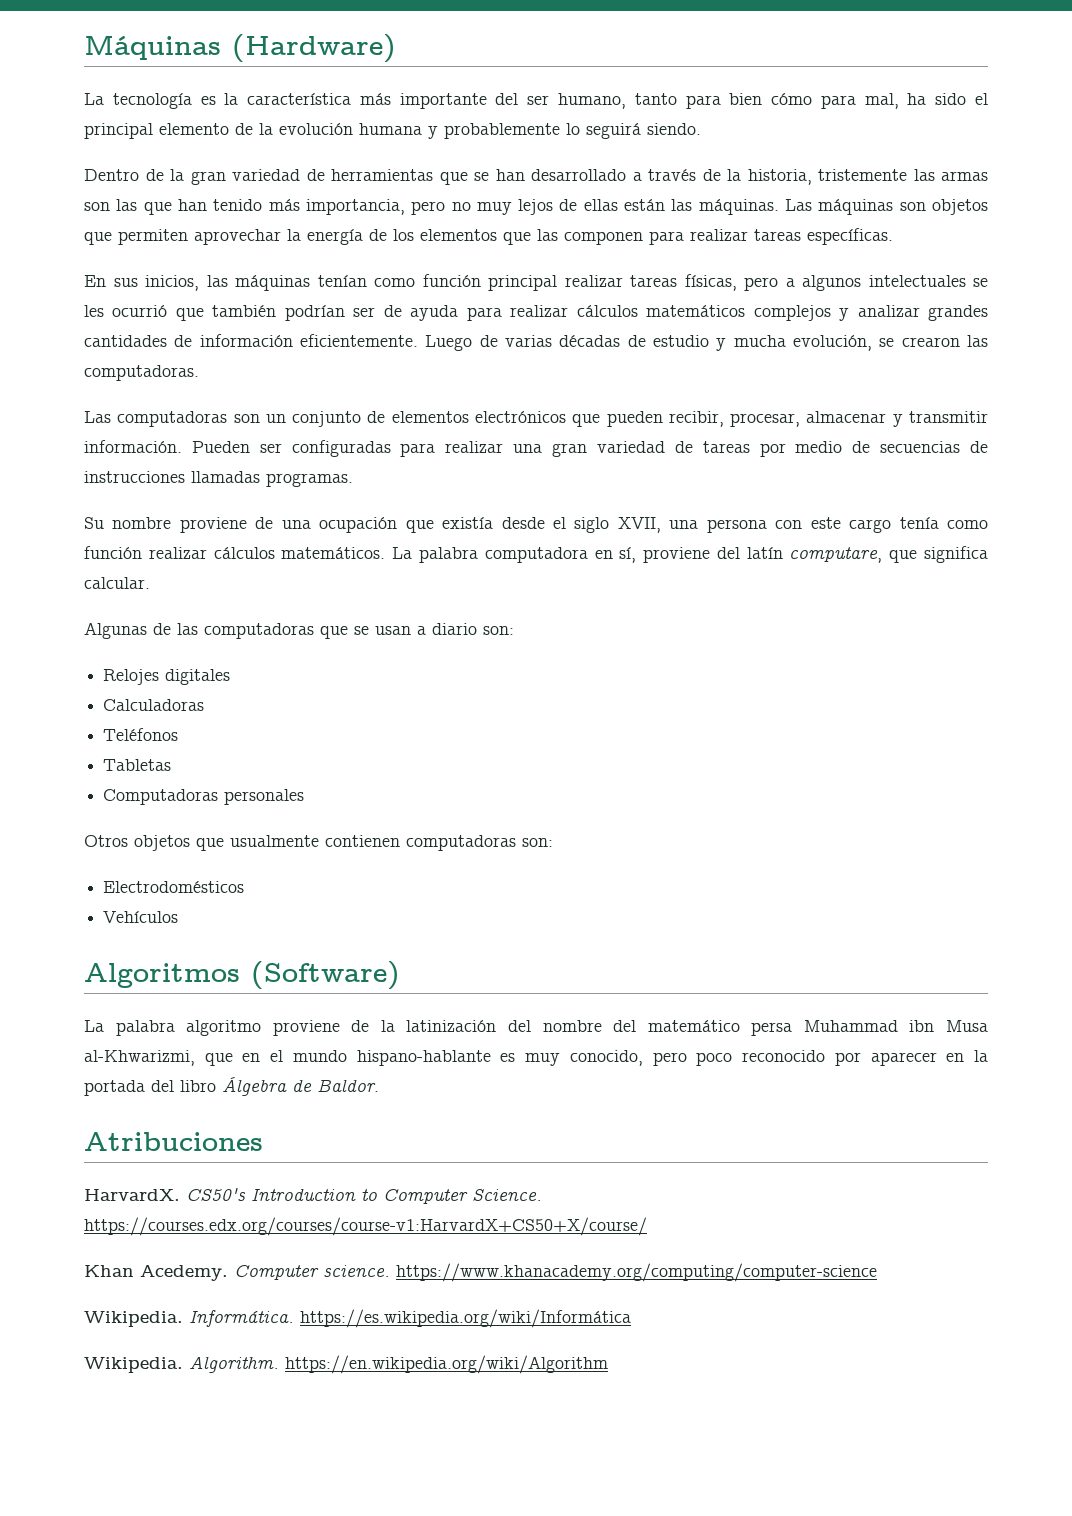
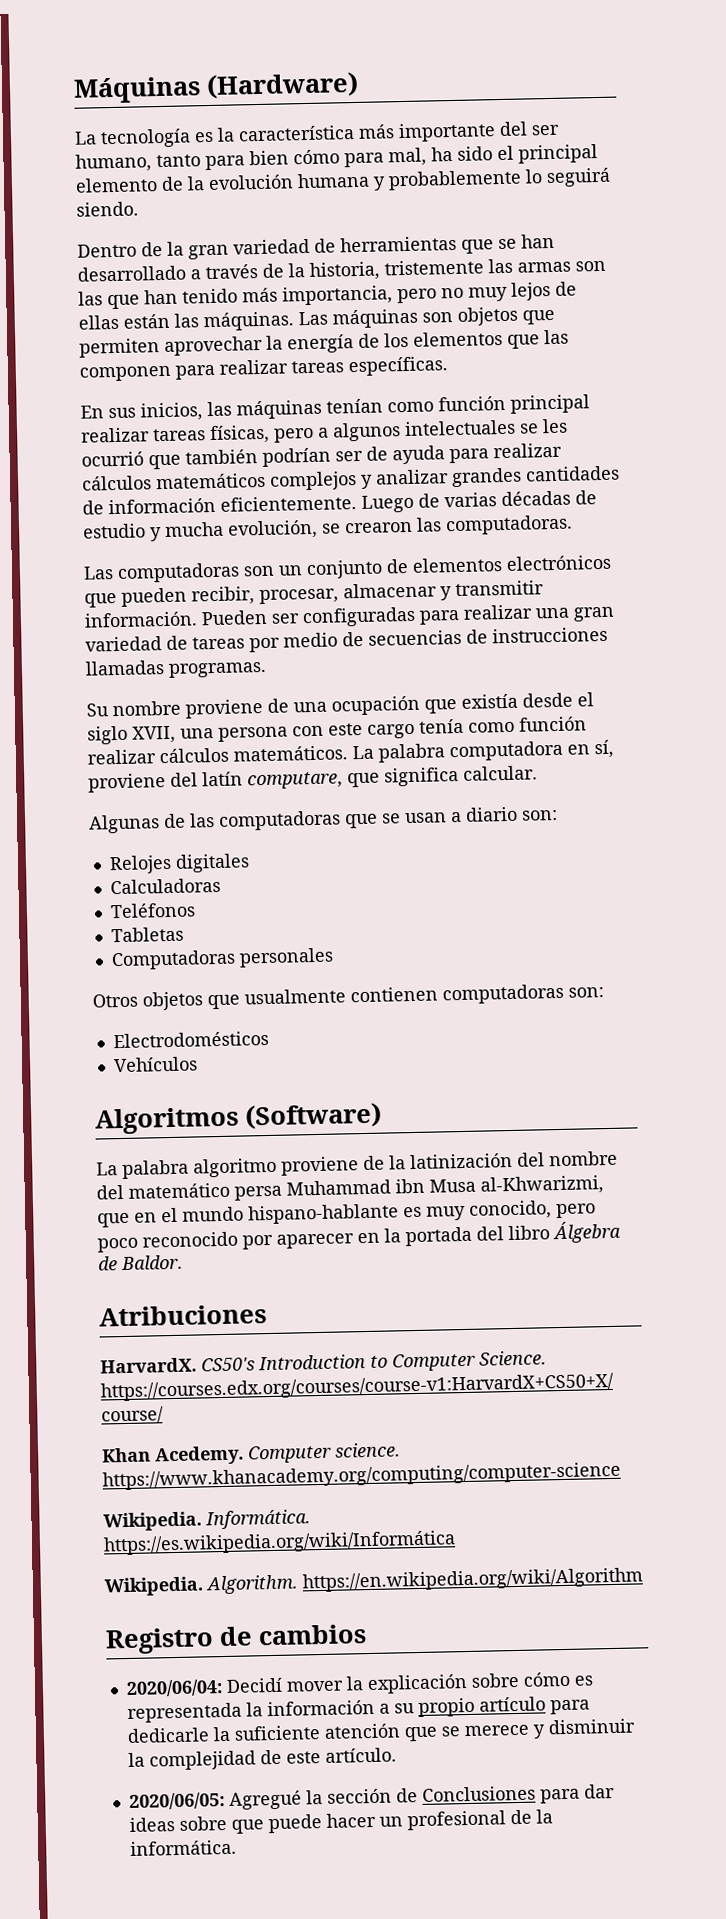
(608, 1364) none -> [105,1624,367,1655] [125,1671,593,1698] [126,1696,590,1724] [126,1718,635,1744] [127,1747,397,1771] [128,1784,615,1811] [128,1809,553,1834] [129,1839,237,1857] // Registro de cambios // 2020/06/04: Decidí mover la explicación sobre cómo es representada la información a su propio artículo para dedicarle la suficiente atención que se merece y disminuir la complejidad de este artículo. // 2020/06/05: Agregué la sección de Conclusiones para dar ideas sobre que puede hacer un profesional de la informática.

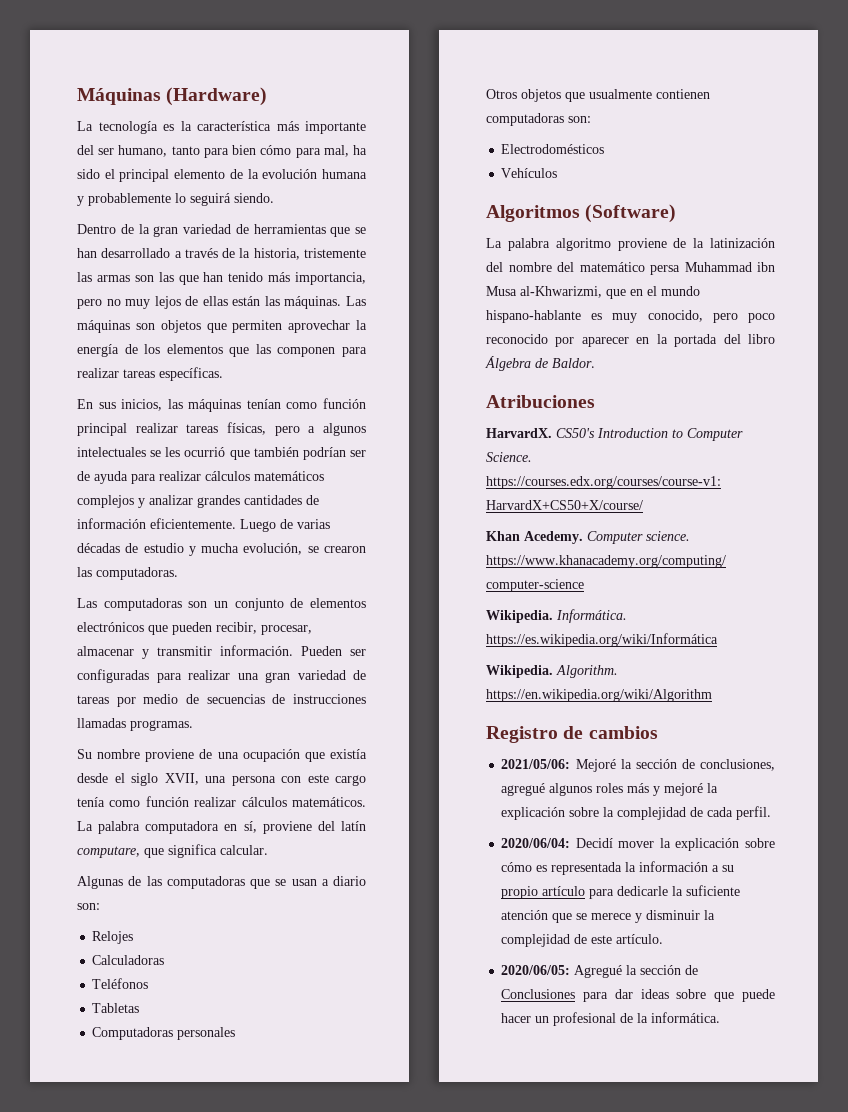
[174,853,250,873] digitales -> (134, 937) none
(367, 1635) none -> [501,759,775,772] [501,783,719,796] [501,806,772,820] // 2021/05/06: Mejoré la sección de conclusiones, agregué algunos roles más y mejoré la explicación sobre la complejidad de cada perfil.

